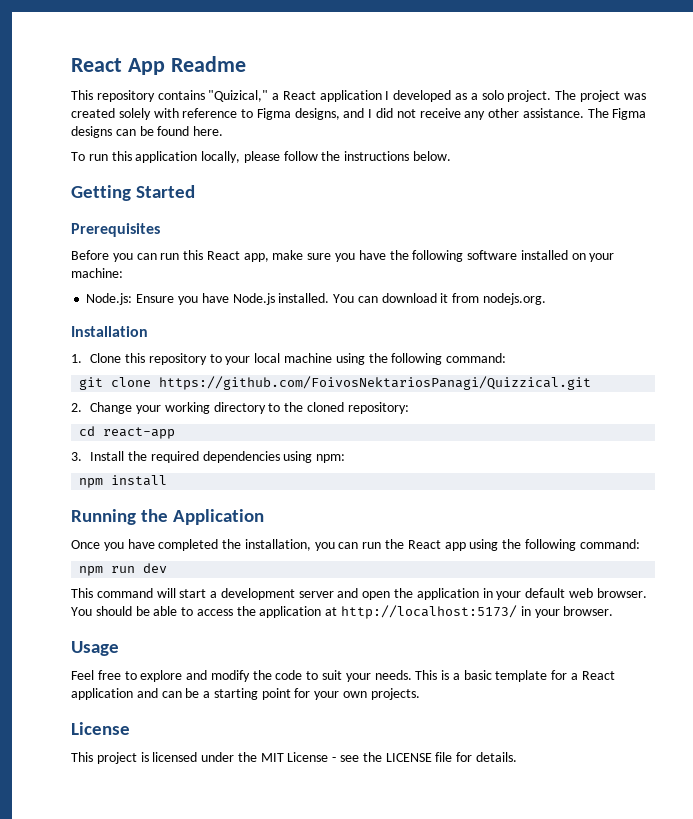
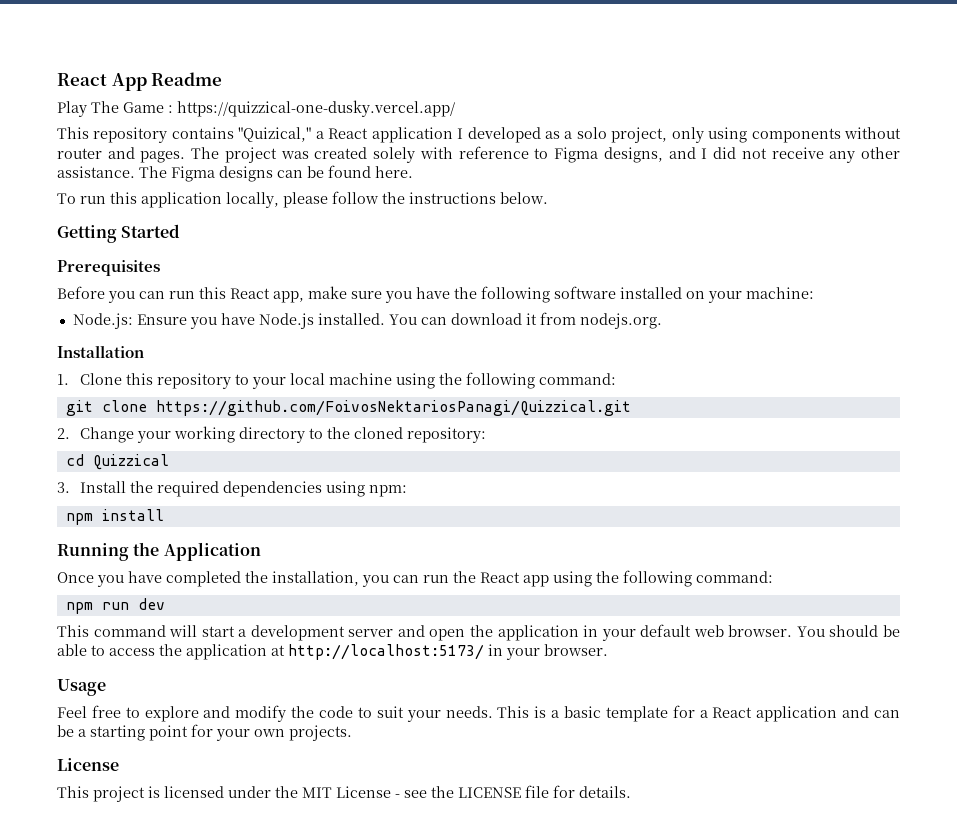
(246, 64) none -> [57,100,455,117] // Play The Game : https://quizzical-one-dusky.vercel.app/
[507,90,552,102] project. -> [611,127,901,143] [57,147,186,163] project, only using components without router and pages.
[103,427,176,439] react-app -> [92,454,169,470] Quizzical

